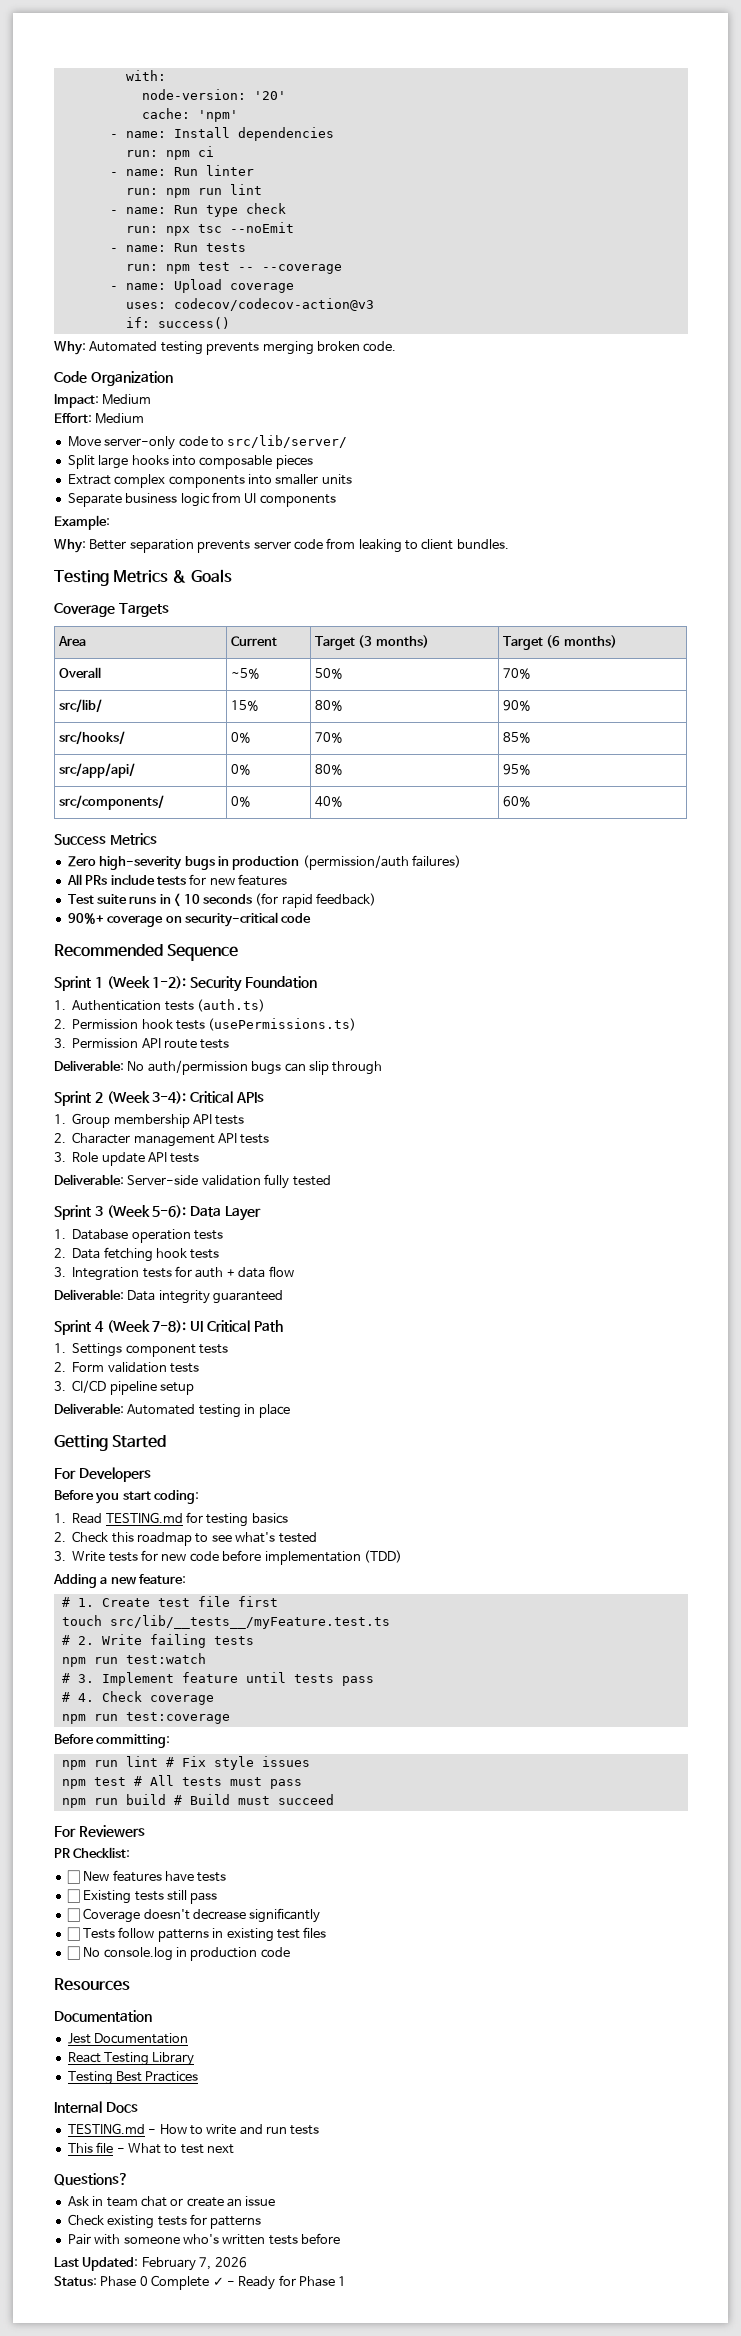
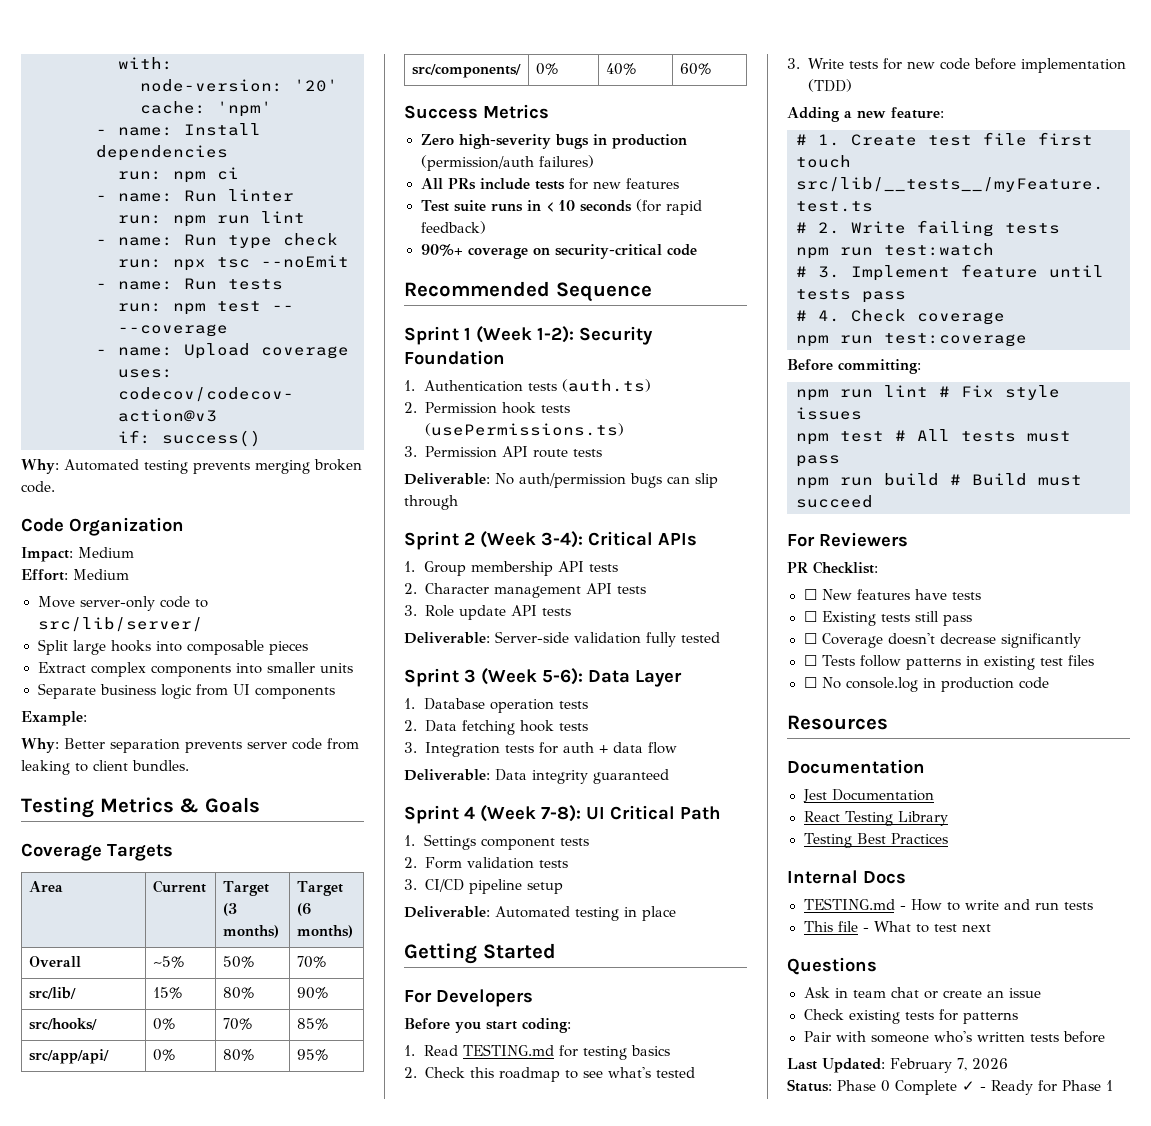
[54,2173,128,2186] Questions? -> [787,957,877,975] Questions

